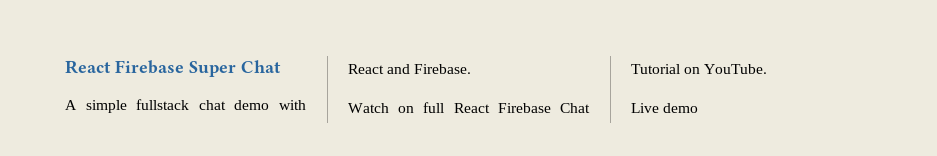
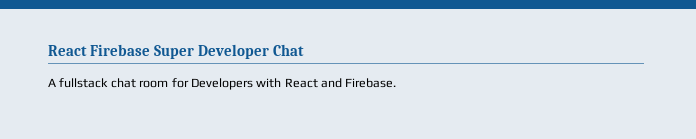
(236, 69) none -> [198,44,270,59] Developer
[85,100,127,113] simple -> (56, 82) none
[234,100,270,110] demo -> [139,78,253,90] room for Developers
[348,102,590,113] [631,64,768,74] [631,103,699,113] // Watch on full React Firebase Chat Tutorial on YouTube. // Live demo -> (397, 83) none

